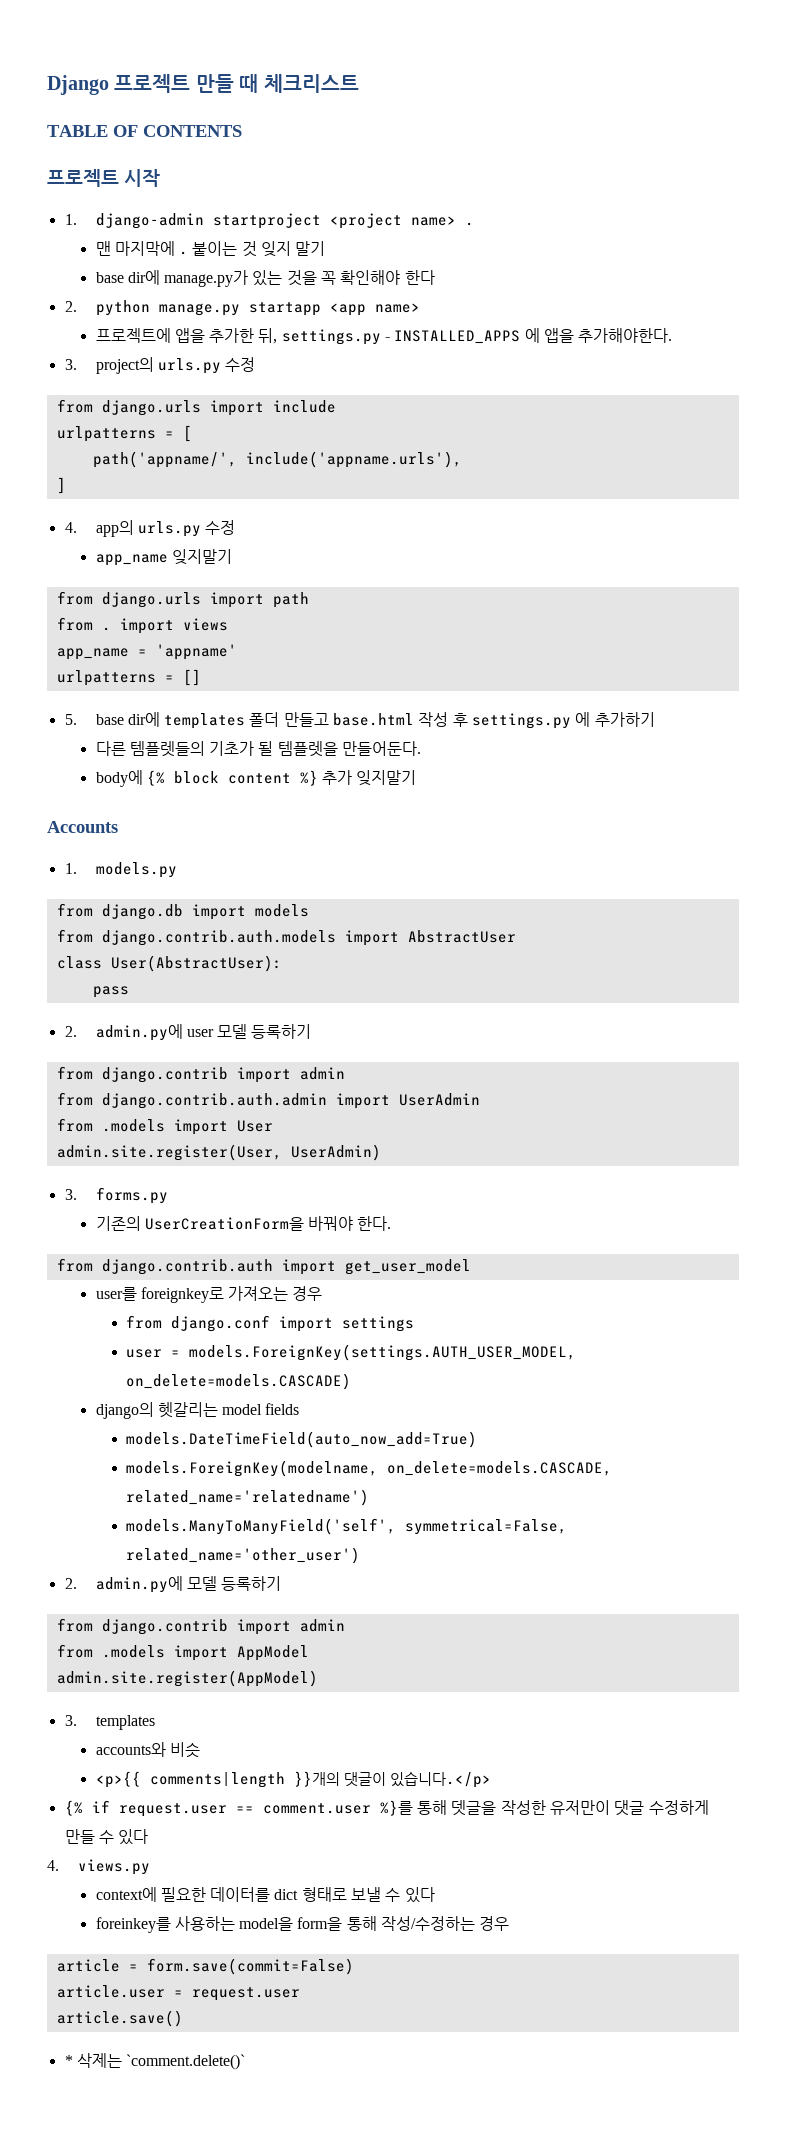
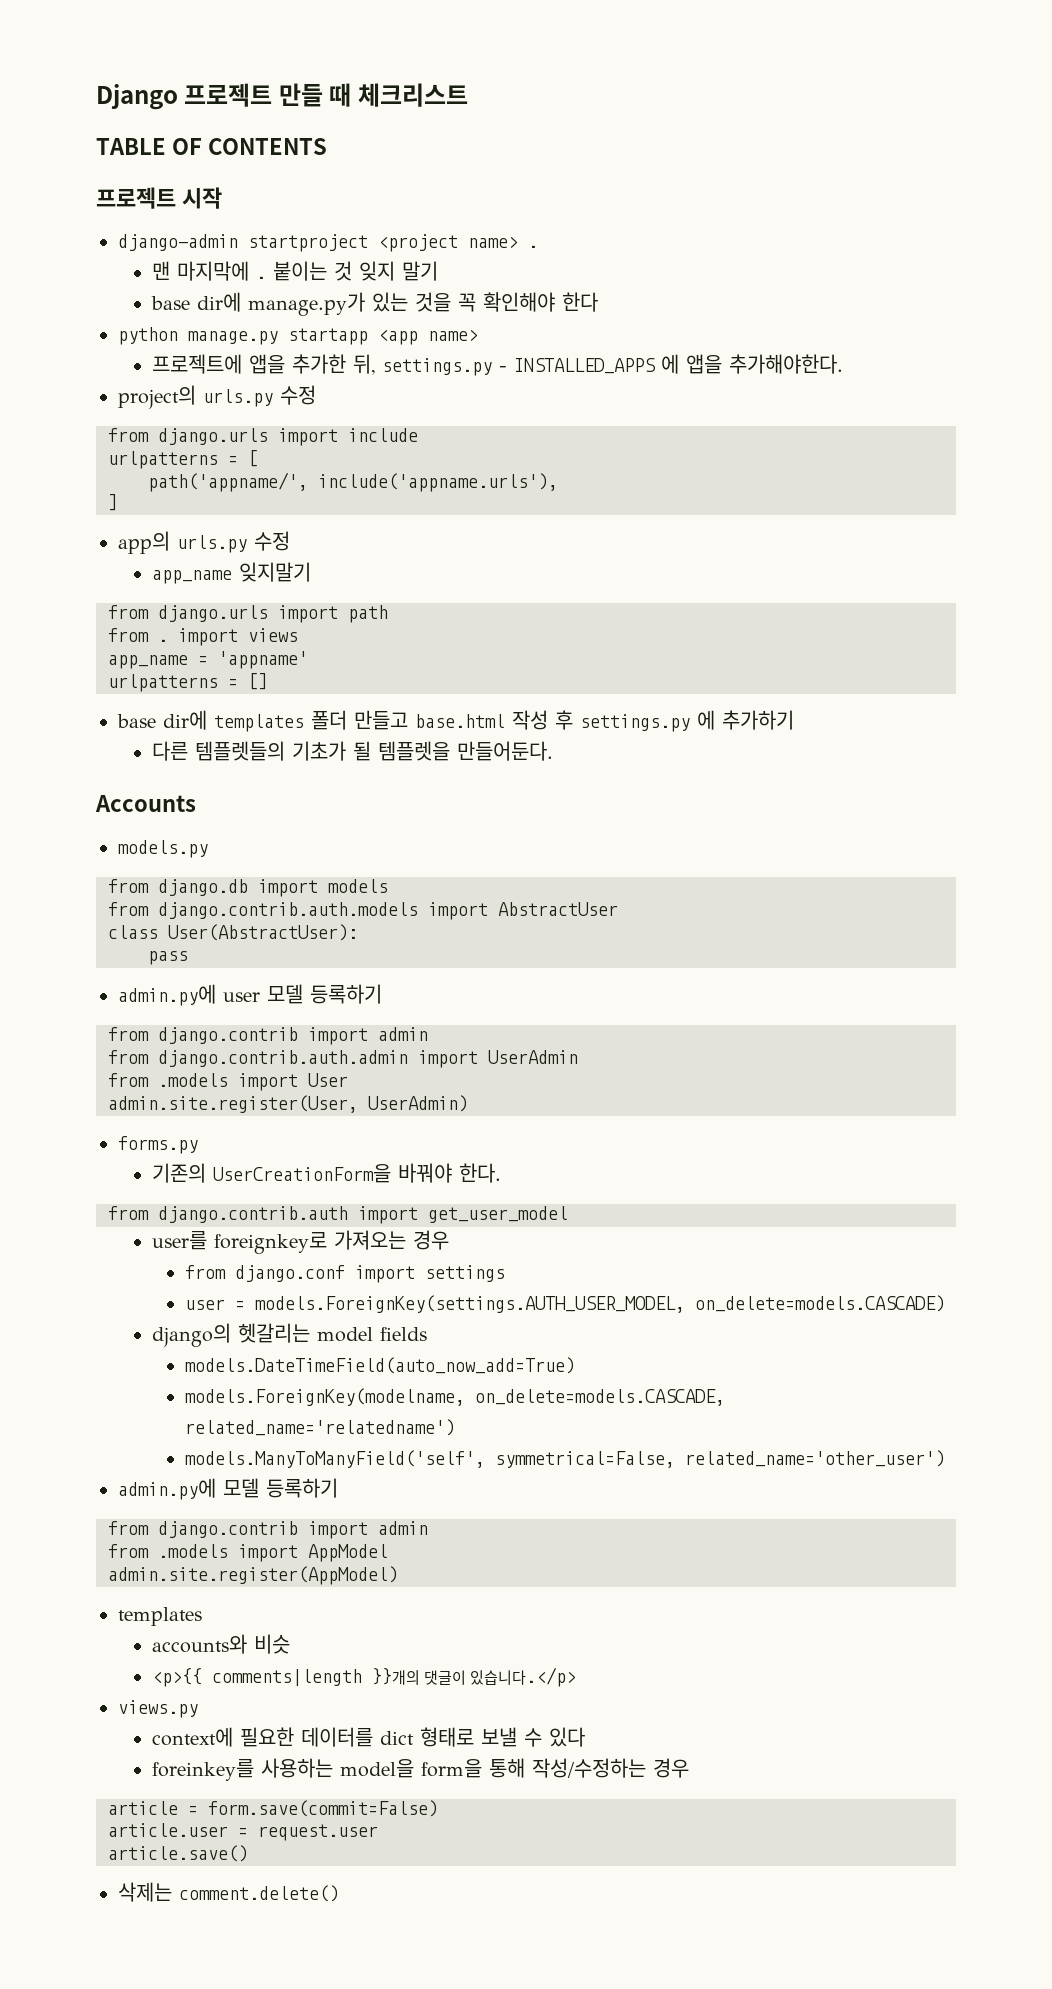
[64,214,77,225] 1. -> (222, 198) none
[64,301,77,312] 2. -> (598, 302) none
[64,359,77,370] 3. -> (843, 364) none
[64,522,77,533] 4. -> (118, 502) none
[64,714,77,725] 5. -> (268, 681) none
[95,770,417,787] // body에 {% block content %} 추가 잊지말기 -> (553, 751) none
[64,863,77,874] 1. -> (196, 803) none
[64,1026,77,1037] 2. -> (188, 958) none
[64,1189,77,1200] 3. -> (468, 1103) none
[64,1578,77,1589] 2. -> (946, 1458) none
[64,1715,77,1726] 3. -> (398, 1575) none
[64,1800,709,1817] [64,1829,149,1845] [47,1860,59,1871] {% if request.user == comment.user %}를 통해 뎃글을 작성한 유저만이 댓글 수정하게 만들 수 있다 // 4. -> (576, 1677) none
[64,2053,246,2070] * 삭제는 `comment.delete()` -> [118,1882,339,1902] 삭제는 comment.delete()

